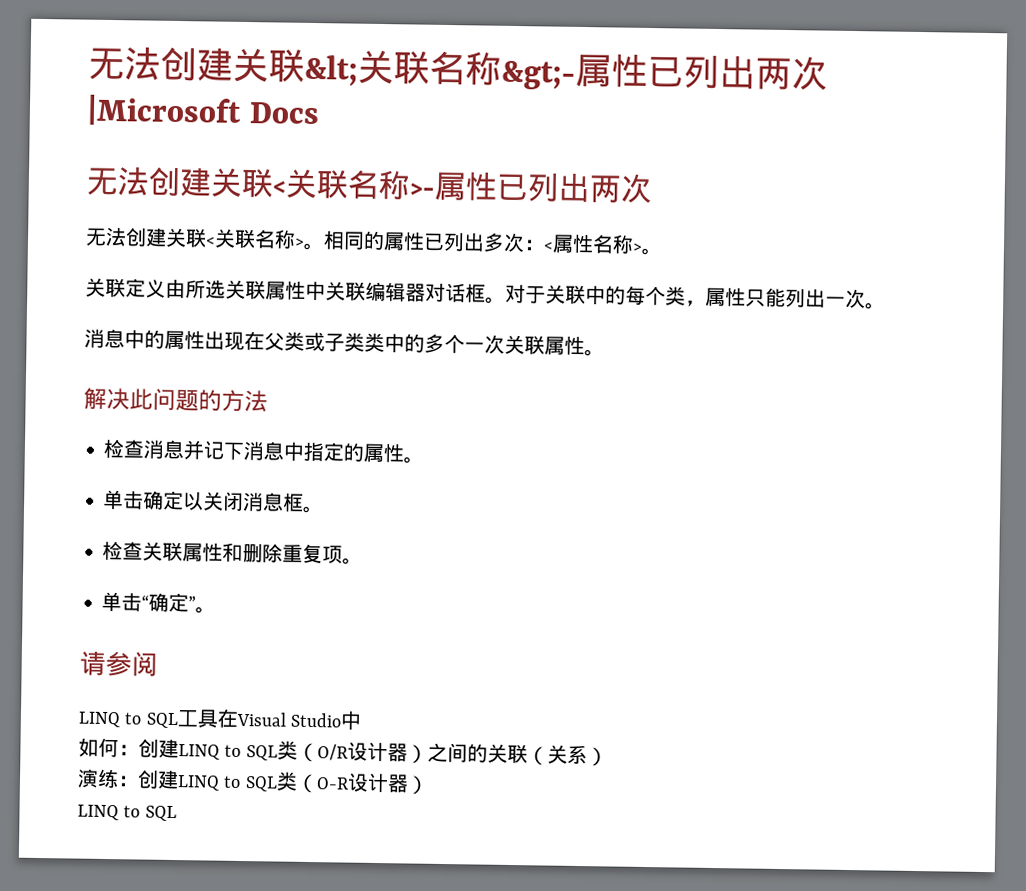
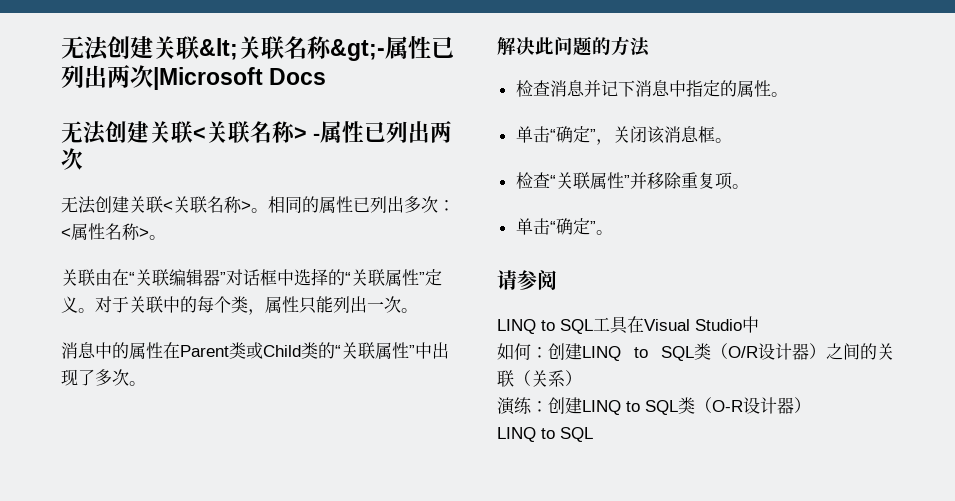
[409,182,435,197] >- -> [294,127,320,140] > -
[125,278,486,303] 定义由所选关联属性中关联编辑器对话框 -> [95,268,442,286] [61,296,78,313] 由在“关联编辑器”对话框中选择的“关联属性”定义
[204,330,585,356] 出现在父类或子类类中的多个一次关联属性 -> [163,342,449,359] [61,369,129,386] 在Parent类或Child类的“关联属性”中出现了多次
[143,490,245,512] 确定以关闭 -> [549,126,665,145] “确定”，关闭该
[142,541,264,563] 关联属性和删 -> [549,172,664,189] “关联属性”并移

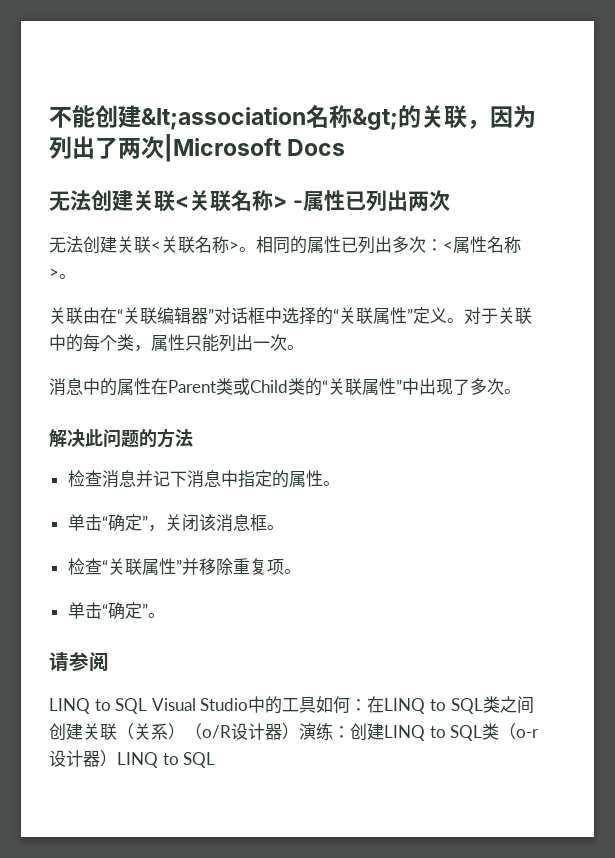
[61,36,454,61] [61,65,107,88] 无法创建关联&lt;关联名称&gt;-属性已列出 -> [49,105,536,130] [49,136,118,159] 不能创建&lt;association名称&gt;的关联，因为列出了
[593,316,644,334] 工具在 -> (148, 706) none
[497,343,877,361] // 如何：创建LINQ to SQL类（O/R设计器）之间的 -> [265,696,534,714] [49,723,83,741] 的工具如何：在LINQ to SQL类之间创建
(582, 378) // -> [185,723,299,740] （o/R设计器）
[712,397,811,414] O-R设计器） // -> [516,729,540,738] [49,750,117,767] o-r设计器）

